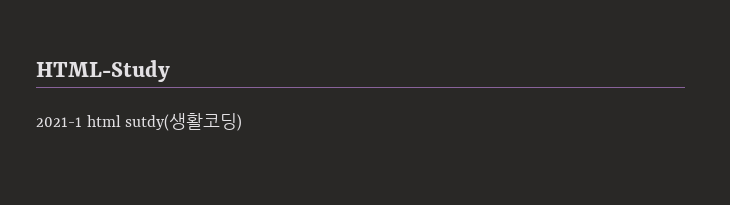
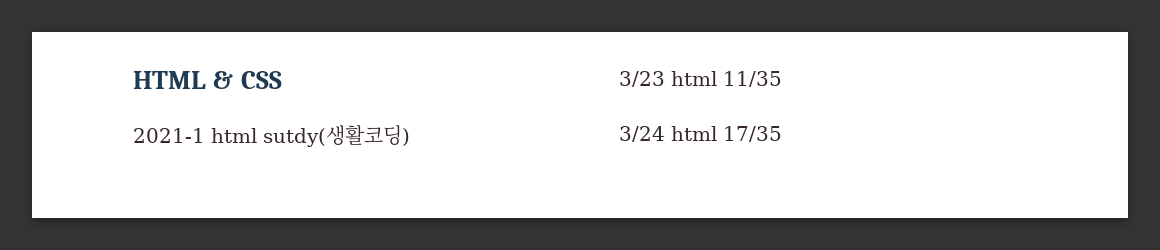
[36,60,170,82] HTML-Study -> [133,71,282,89] HTML & CSS
(243, 122) none -> [619,71,782,87] [619,126,782,142] // 3/23 html 11/35 // 3/24 html 17/35

